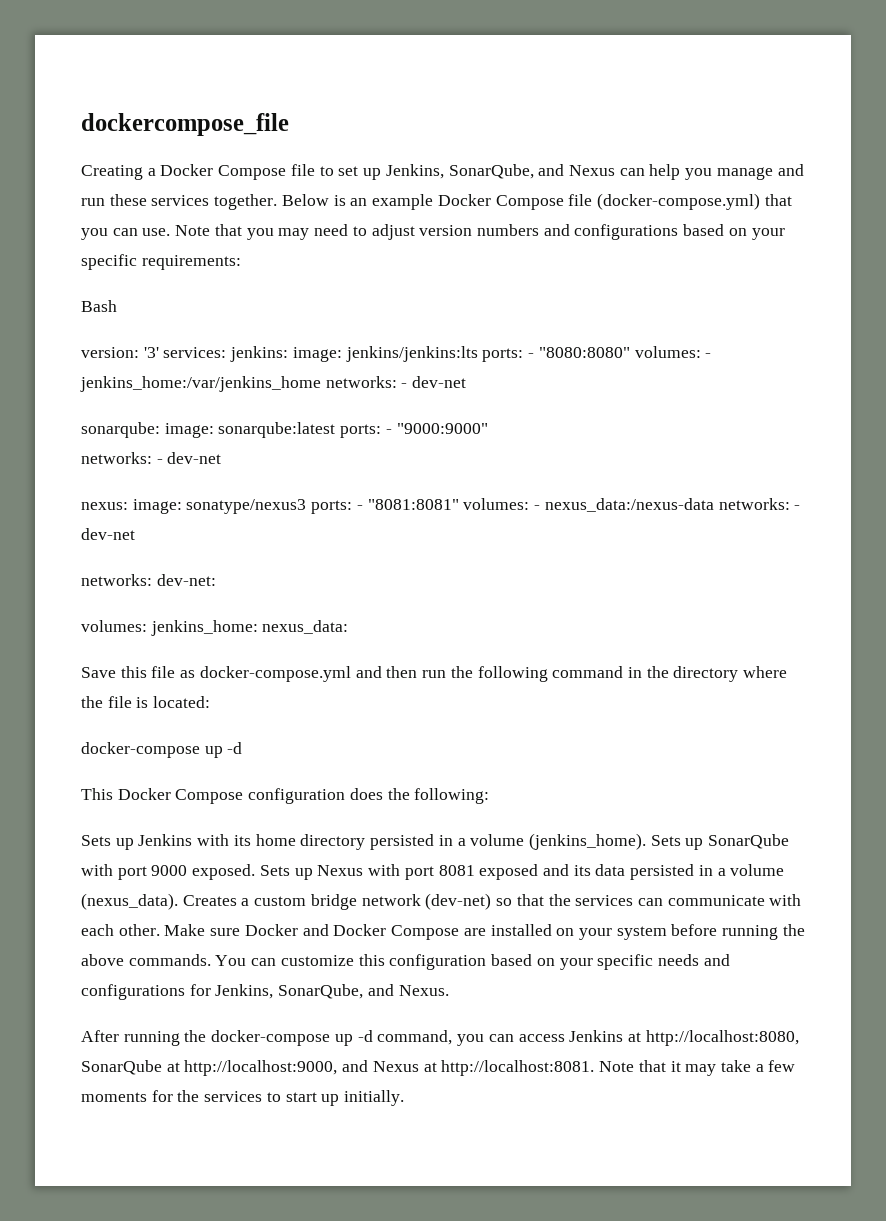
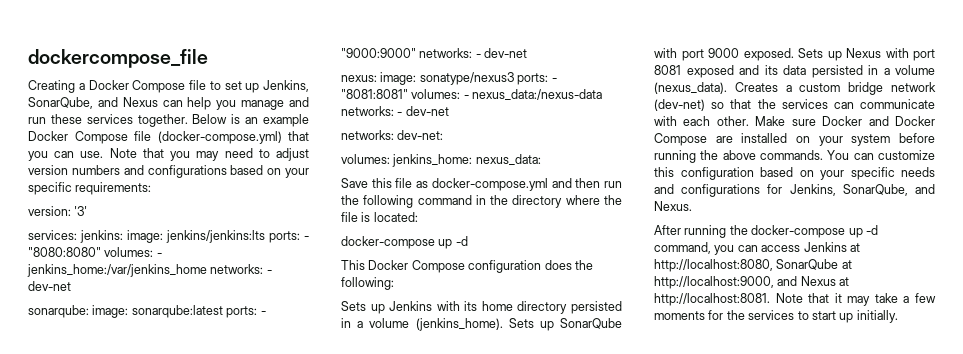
[81,300,117,312] // Bash -> (152, 188) none
(159, 352) none -> (88, 211) //
(488, 428) // -> (416, 53) none

